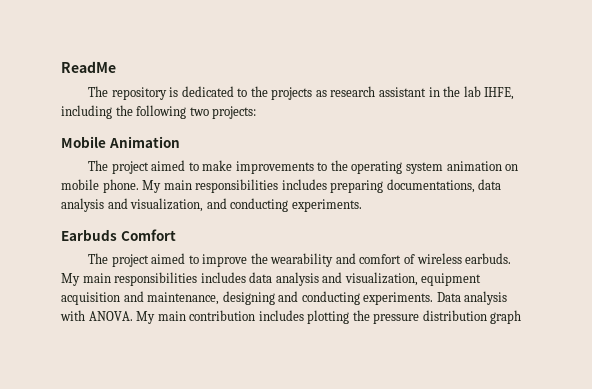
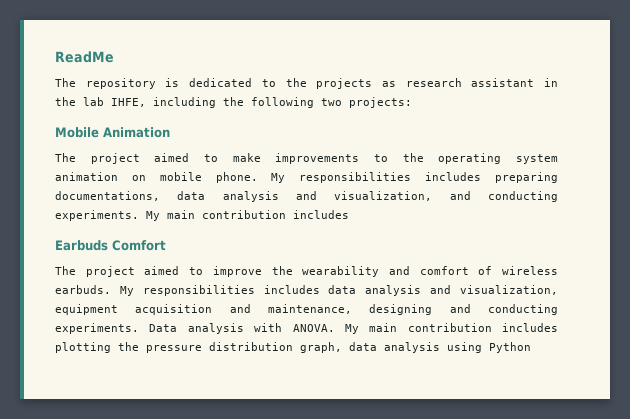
[163,180,192,190] main -> (286, 178) none
(362, 205) none -> [146,210,349,221] My main contribution includes
[82,273,111,283] main -> (134, 291) none
[490,310,522,324] graph -> [300,342,531,353] graph, data analysis using Python

